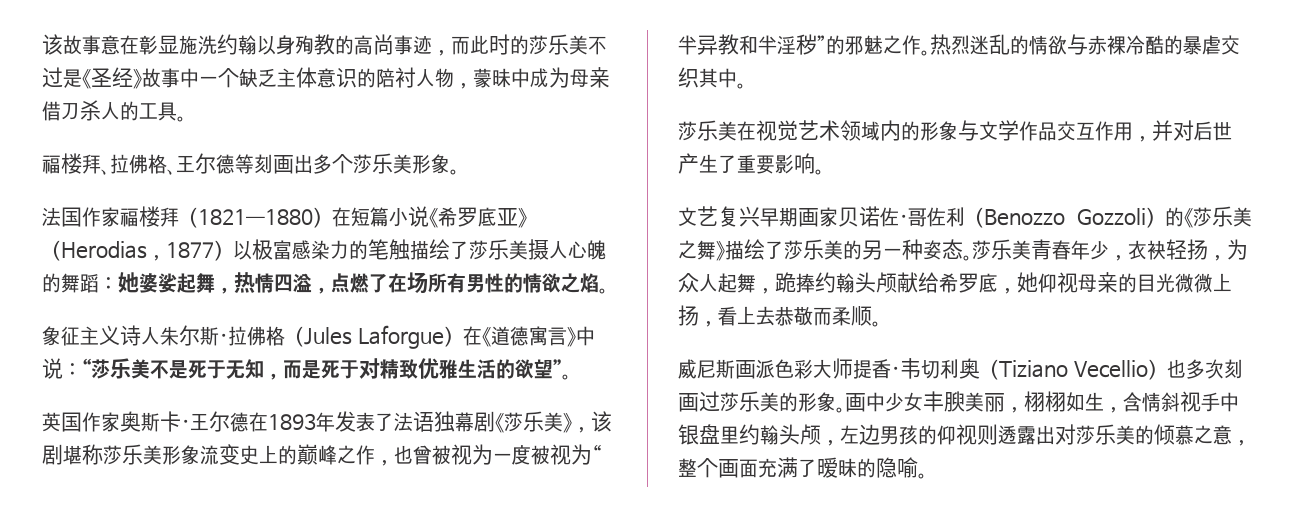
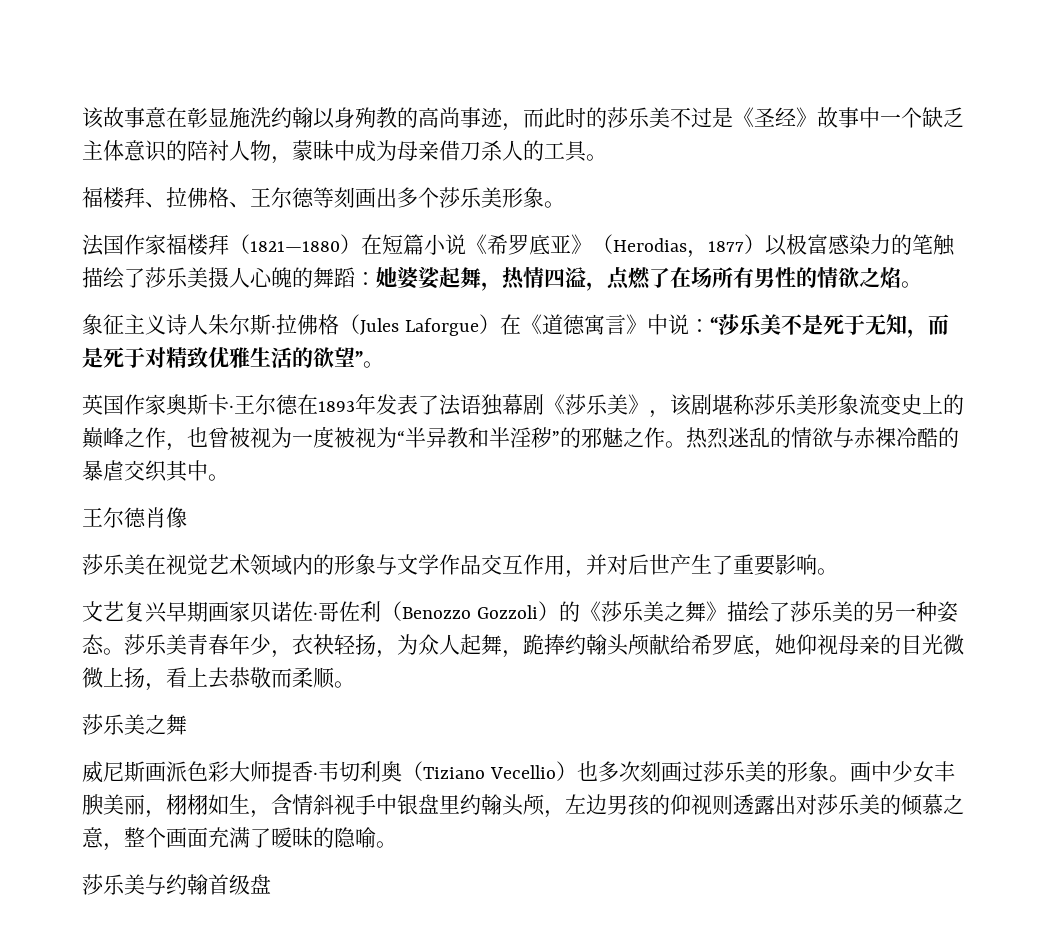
(746, 86) none -> [82,507,187,528] // 王尔德肖像
(881, 324) none -> [82,714,187,735] // 莎乐美之舞
(927, 476) none -> [82,874,271,895] // 莎乐美与约翰首级盘

